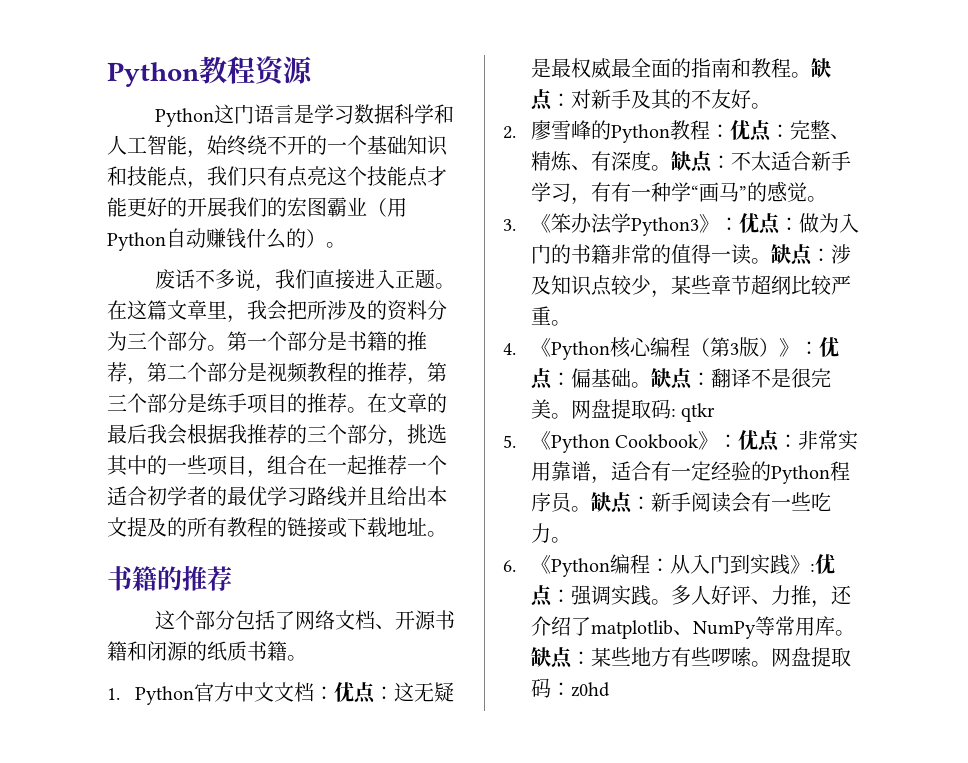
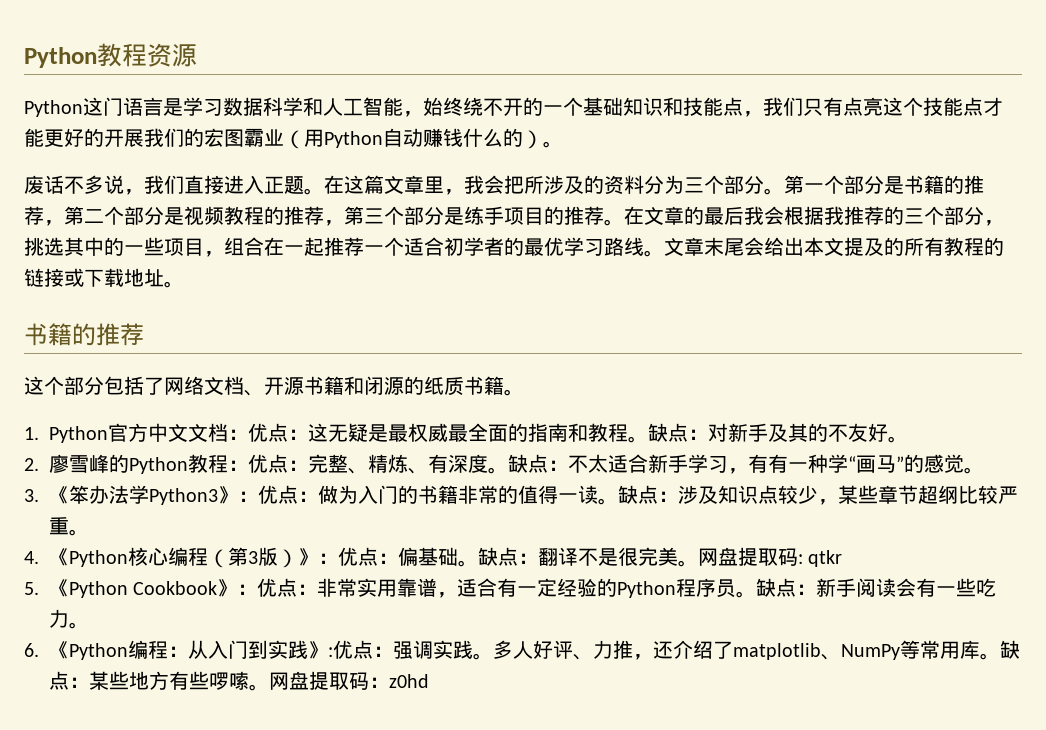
[347,486,387,506] 并且 -> [644,237,764,257] 。文章末尾会

